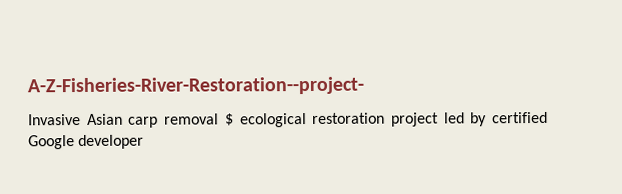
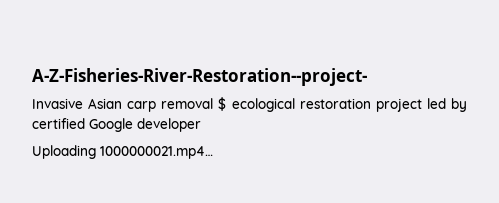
(145, 142) none -> [32,145,213,159] // Uploading 1000000021.mp4…

